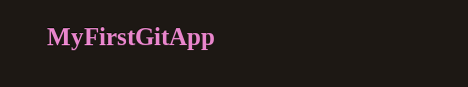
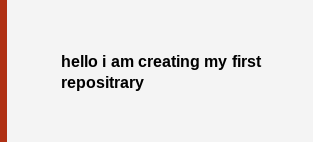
[46,27,216,51] MyFirstGitApp -> [61,55,262,70] [61,76,144,91] hello i am creating my first repositrary

